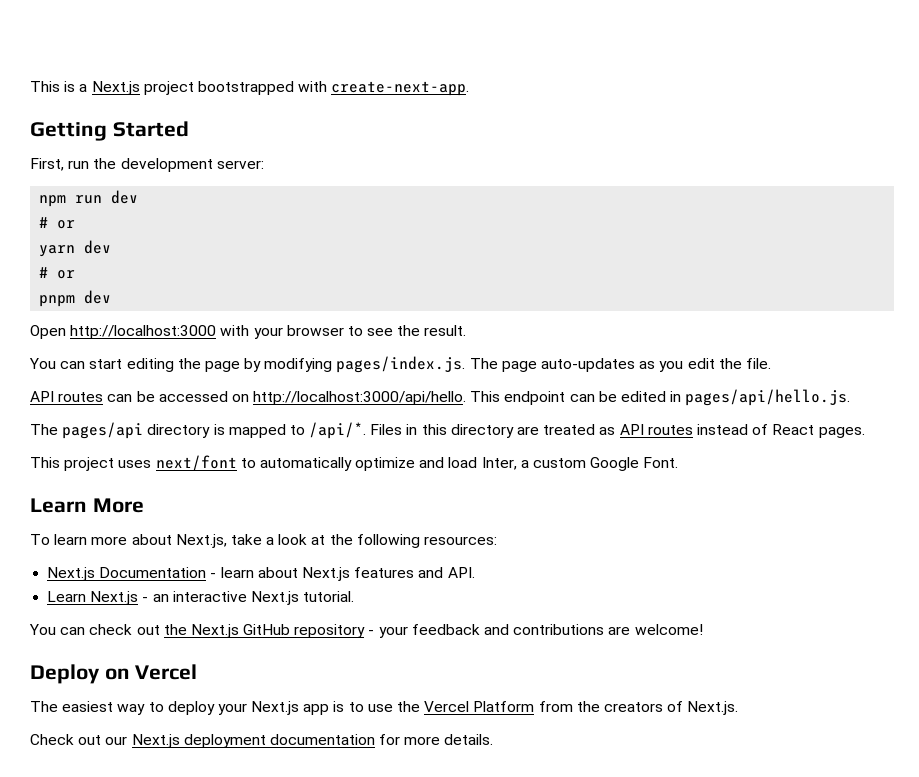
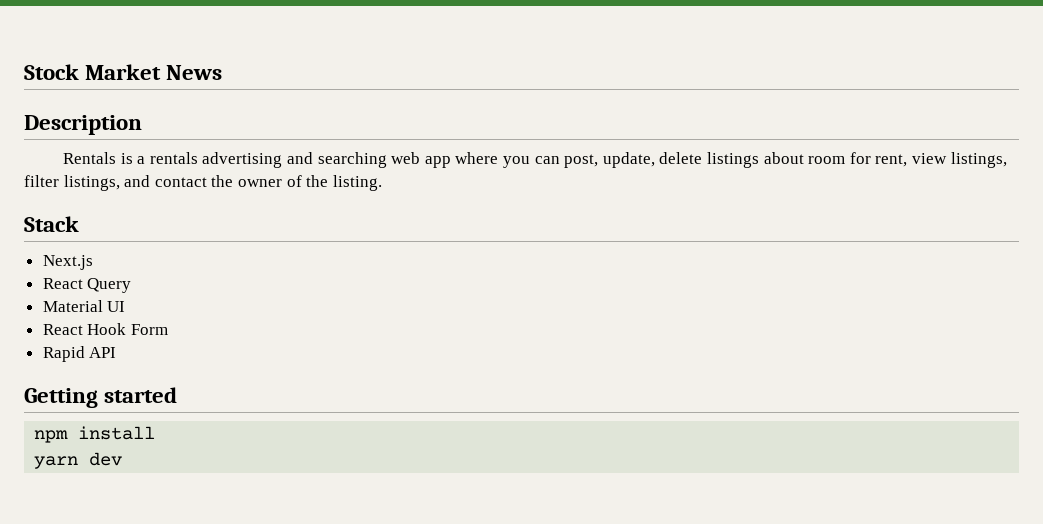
[30,81,470,96] [30,121,189,141] [30,158,264,172] [39,190,139,207] [39,217,76,229] [39,240,112,257] [39,267,76,279] [39,290,112,307] [30,325,467,339] [29,356,771,373] [30,389,851,406] [30,422,865,439] [30,455,679,471] [30,498,144,513] [30,534,498,548] [47,567,475,581] [47,591,355,605] [29,624,703,638] [30,664,198,684] [30,701,739,715] [30,734,494,748] This is a Next.js project bootstrapped with create-next-app. // Getting Started // First, run the development server: // npm run dev // # or // yarn dev // # or // pnpm dev // Open http://localhost:3000 with your browser to see the result. // You can start editing the page by modifying pages/index.js. The page auto-updates as you edit the file. // API routes can be accessed on http://localhost:3000/api/hello. This endpoint can be edited in pages/api/hello.js. // The pages/api directory is mapped to /api/*. Files in this directory are treated as API routes instead of React pages. // This project uses next/font to automatically optimize and load Inter, a custom Google Font. // Learn More // To learn more about Next.js, take a look at the following resources: // Next.js Documentation - learn about Next.js features and API. // Learn Next.js - an interactive Next.js tutorial. // You can check out the Next.js GitHub repository - your feedback and contributions are welcome! // Deploy on Vercel // The easiest way to deploy your Next.js app is to use the Vercel Platform from the creators of Next.js. // Check out our Next.js deployment documentation for more details. -> [24,64,223,80] [24,115,142,135] [63,152,1007,168] [24,175,382,191] [24,216,79,232] [42,255,93,270] [42,278,132,293] [42,300,126,312] [42,323,168,335] [42,346,117,362] [24,387,178,408] [34,426,156,443] [34,452,123,469] Stock Market News // Description // Rentals is a rentals advertising and searching web app where you can post, update, delete listings about room for rent, view listings, filter listings, and contact the owner of the listing. // Stack // Next.js // React Query // Material UI // React Hook Form // Rapid API // Getting started // npm install // yarn dev

